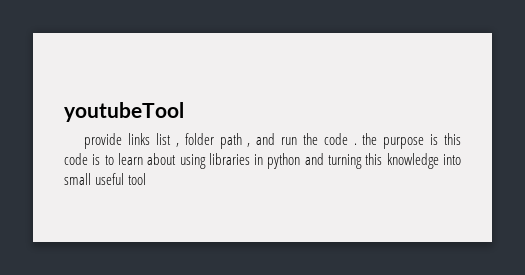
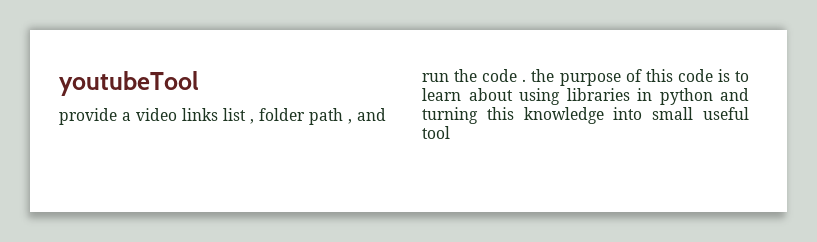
(123, 141) none -> [122,108,177,121] a video
[430,134,439,145] is -> [625,69,642,82] of

